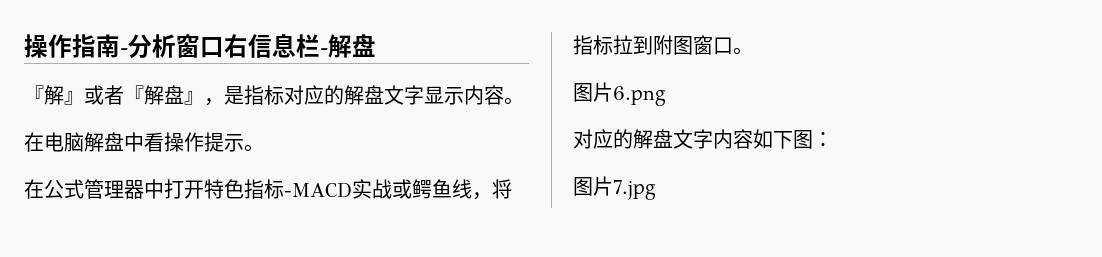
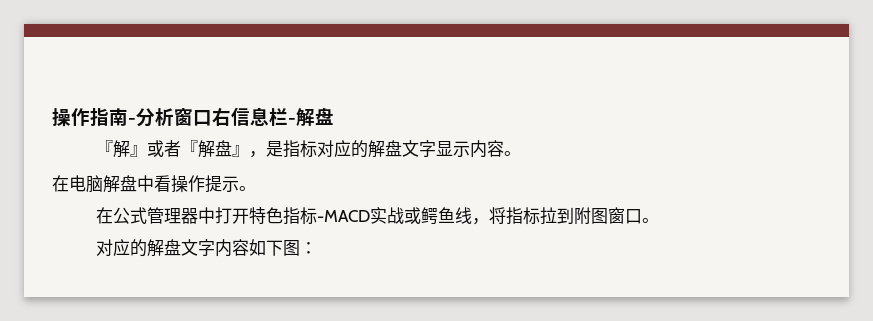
[573,82,666,106] // 图片6.png -> (659, 220) none
[573,176,656,200] // 图片7.jpg -> (317, 248) none

